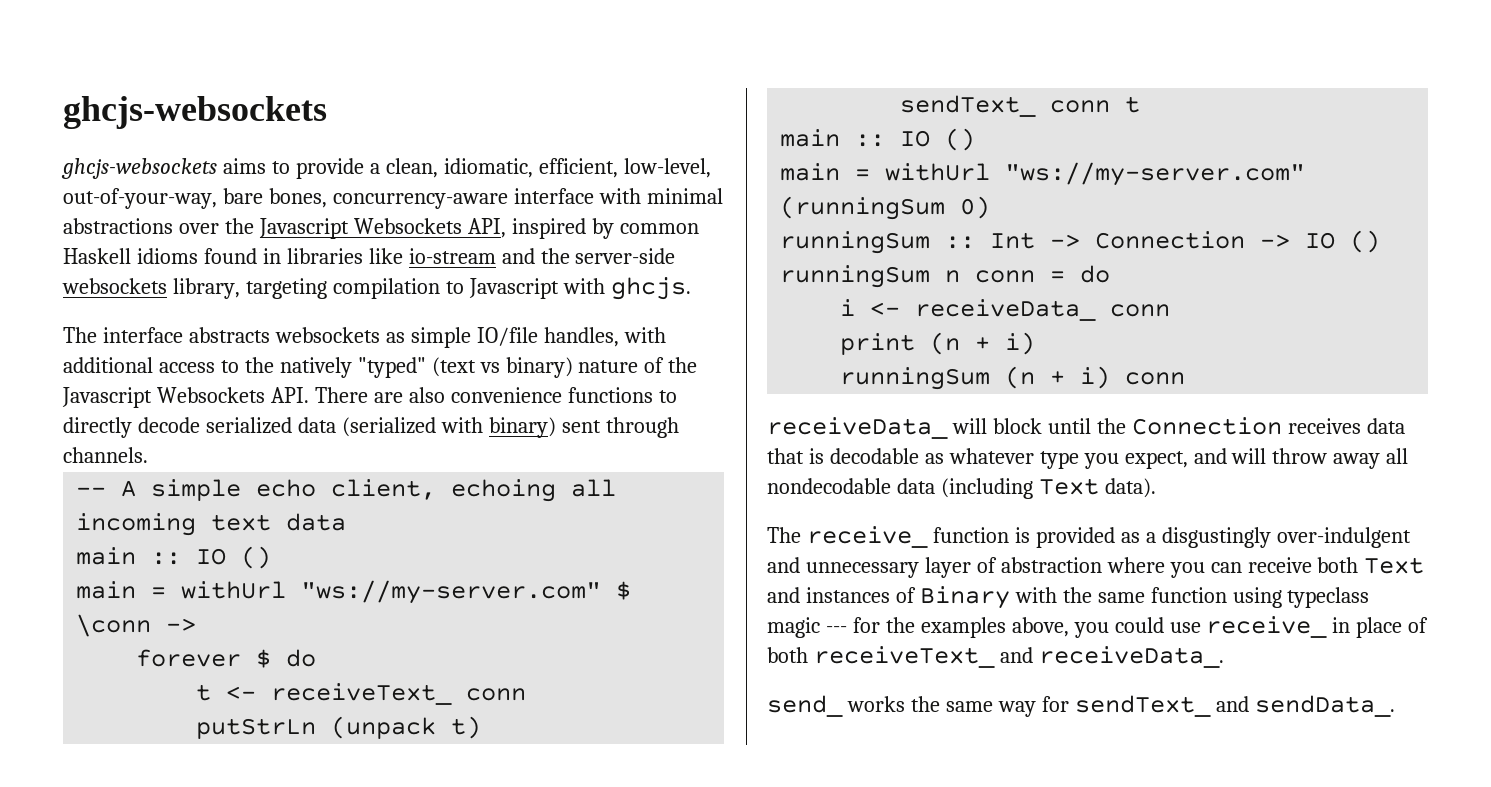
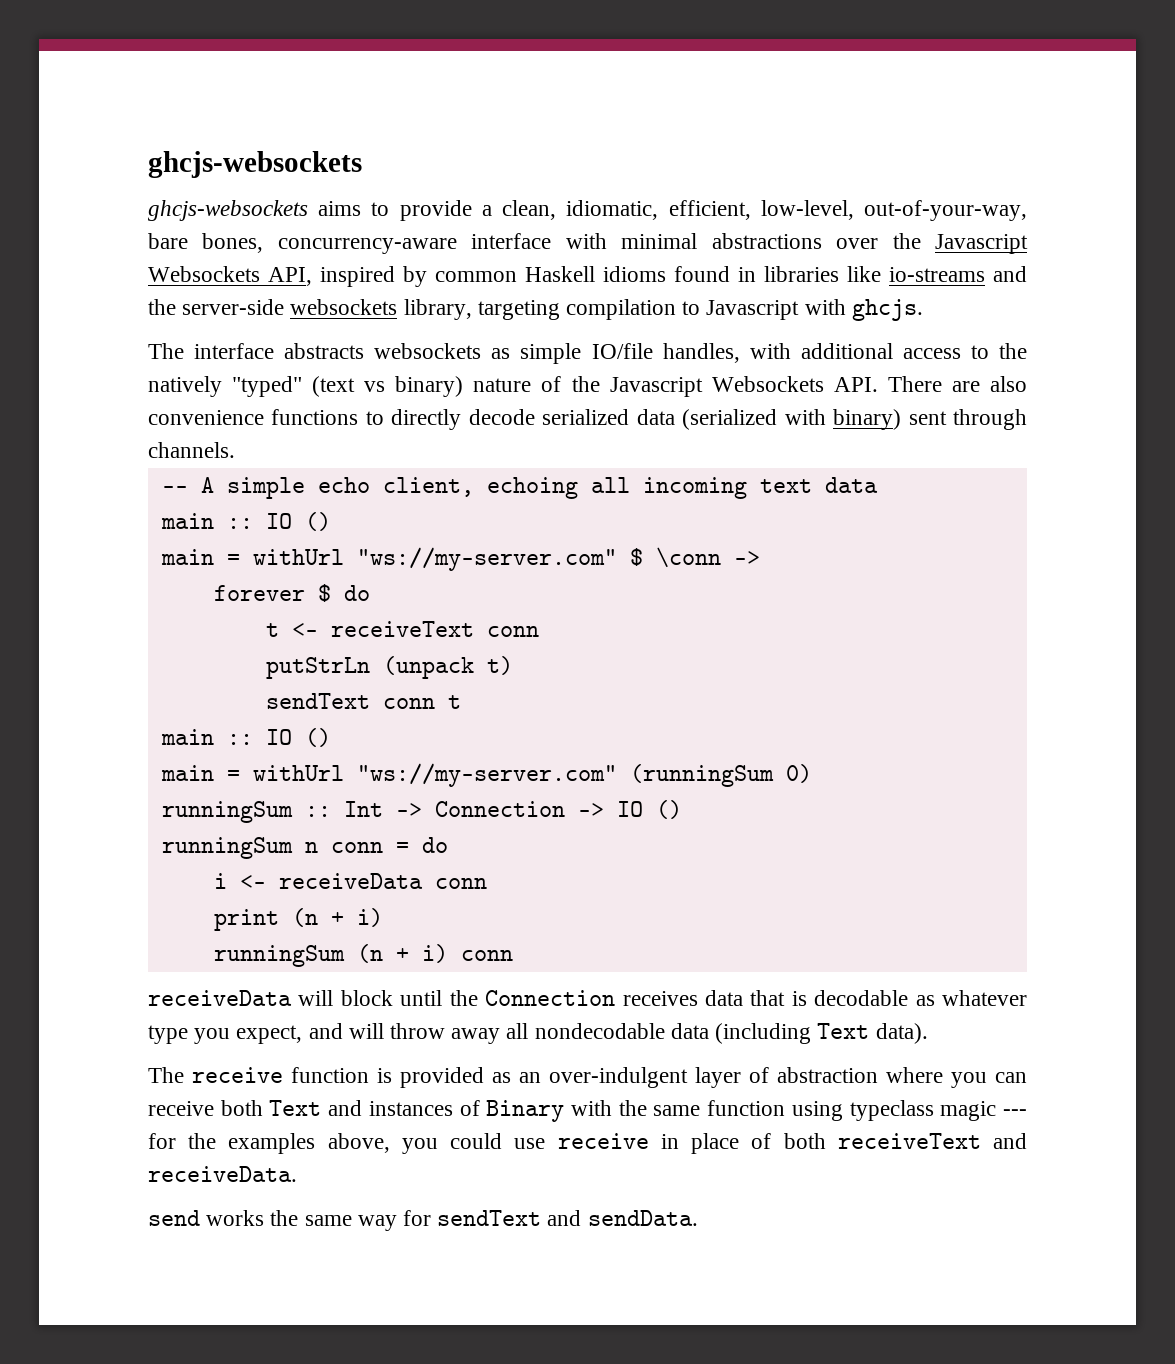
[408,248,496,264] io-stream -> [889,267,985,282] io-streams
[271,683,453,705] receiveText_ -> [330,621,474,637] receiveText
[900,95,1037,117] sendText_ -> [265,693,370,709] sendText
[915,299,1097,321] receiveData_ -> [278,873,423,889] receiveData
[767,417,948,439] receiveData_ -> [148,990,292,1006] receiveData
[806,526,928,548] receive_ -> [192,1067,283,1083] receive
[1145,527,1411,548] [767,557,919,578] a disgustingly over-indulgent and unnecessary -> [519,1067,688,1088] an over-indulgent
[1206,616,1328,638] receive_ -> [557,1133,649,1149] receive
[813,646,1224,668] [767,695,843,717] receiveText_ and receiveData_. // send_ -> [837,1133,1028,1149] [148,1166,297,1182] [148,1210,200,1226] receiveText and receiveData. // send
[1074,695,1395,717] sendText_ and sendData_. -> [437,1210,698,1226] sendText and sendData.

